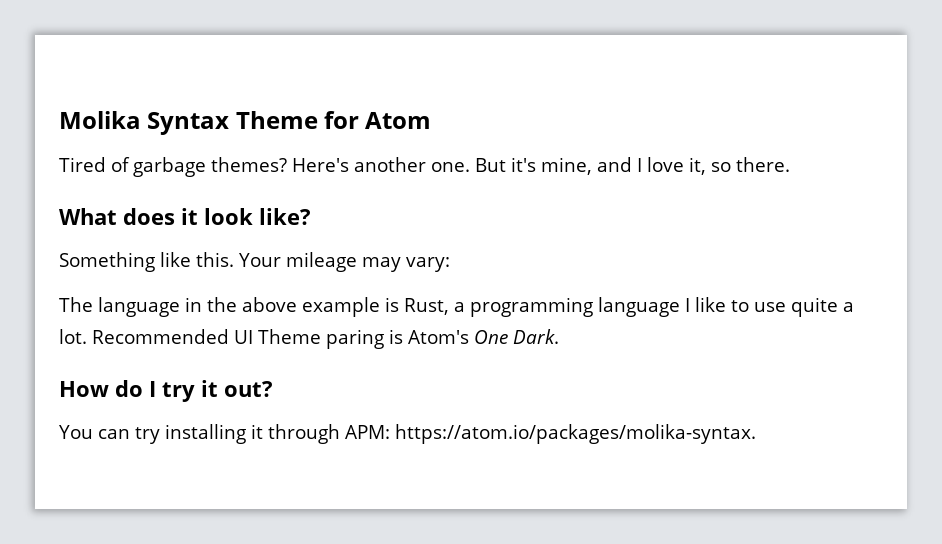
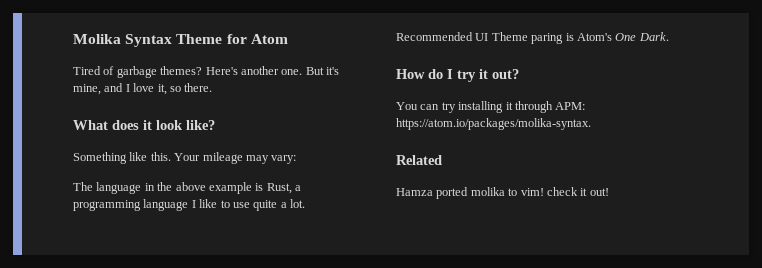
(756, 434) none -> [396,155,442,165] [396,187,609,199] // Related // Hamza ported molika to vim! check it out!

